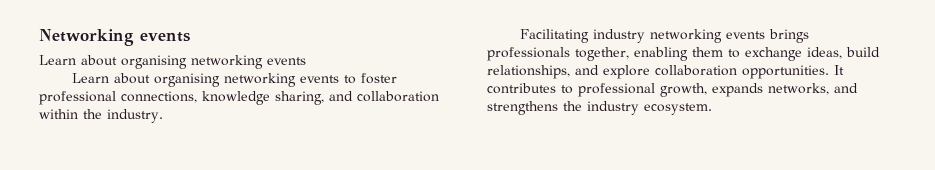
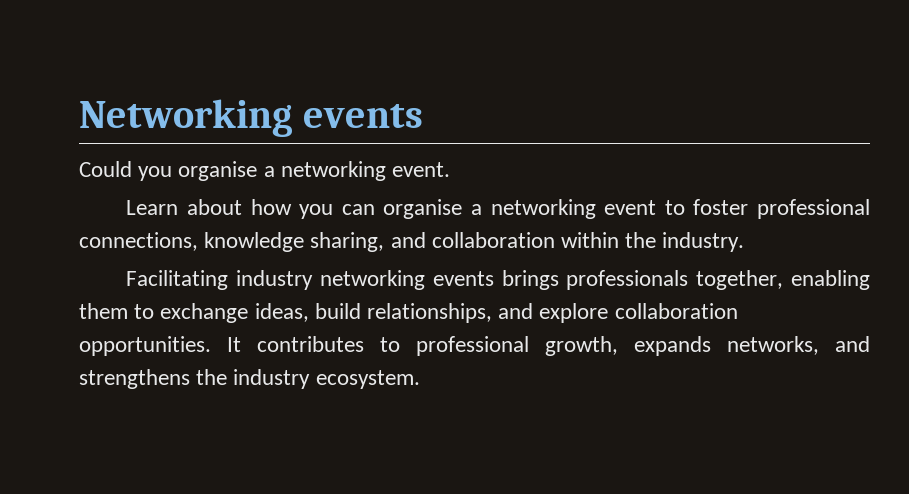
[39,55,306,69] [71,73,339,87] Learn about organising networking events // Learn about organising networking events -> [79,161,451,181] [126,199,657,219] Could you organise a networking event. // Learn about how you can organise a networking event

